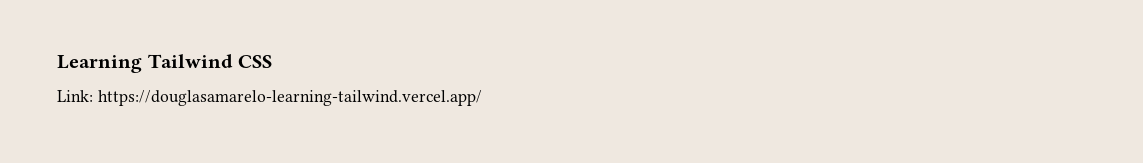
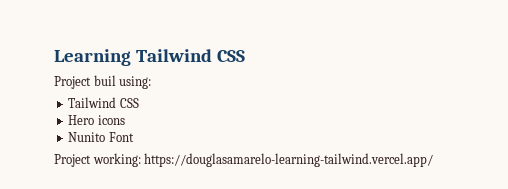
[57,90,93,102] Link: -> [54,75,152,89] [68,97,139,108] [68,115,125,125] [68,132,134,142] [54,153,141,167] Project buil using: // Tailwind CSS // Hero icons // Nunito Font // Project working:

